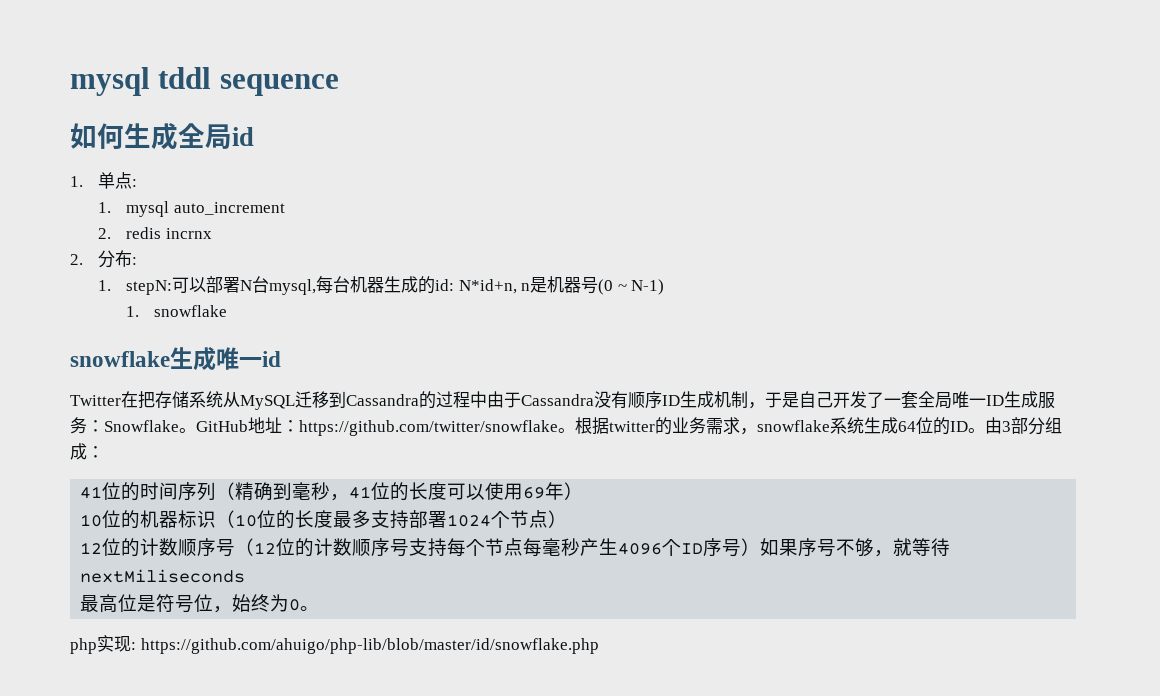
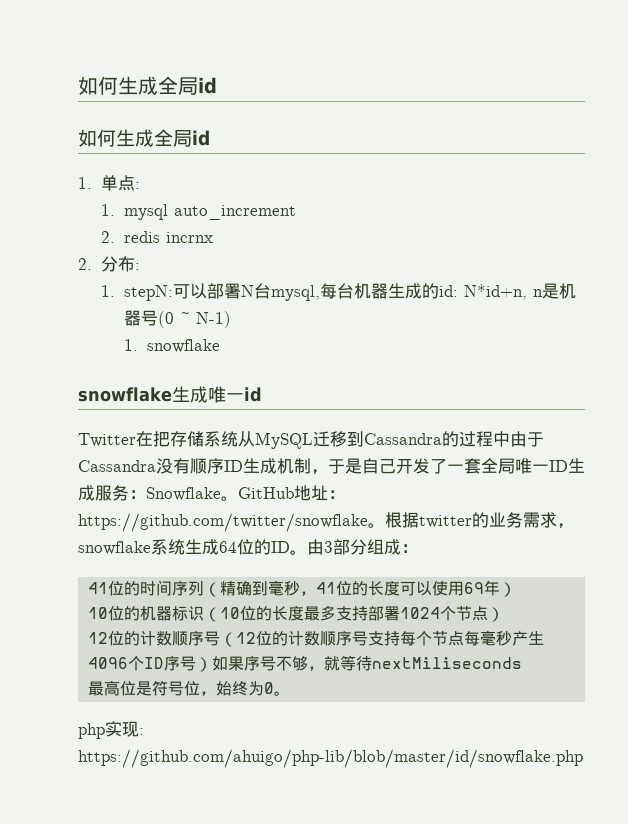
[70,67,339,96] mysql tddl sequence -> [78,76,217,95] 如何生成全局id

